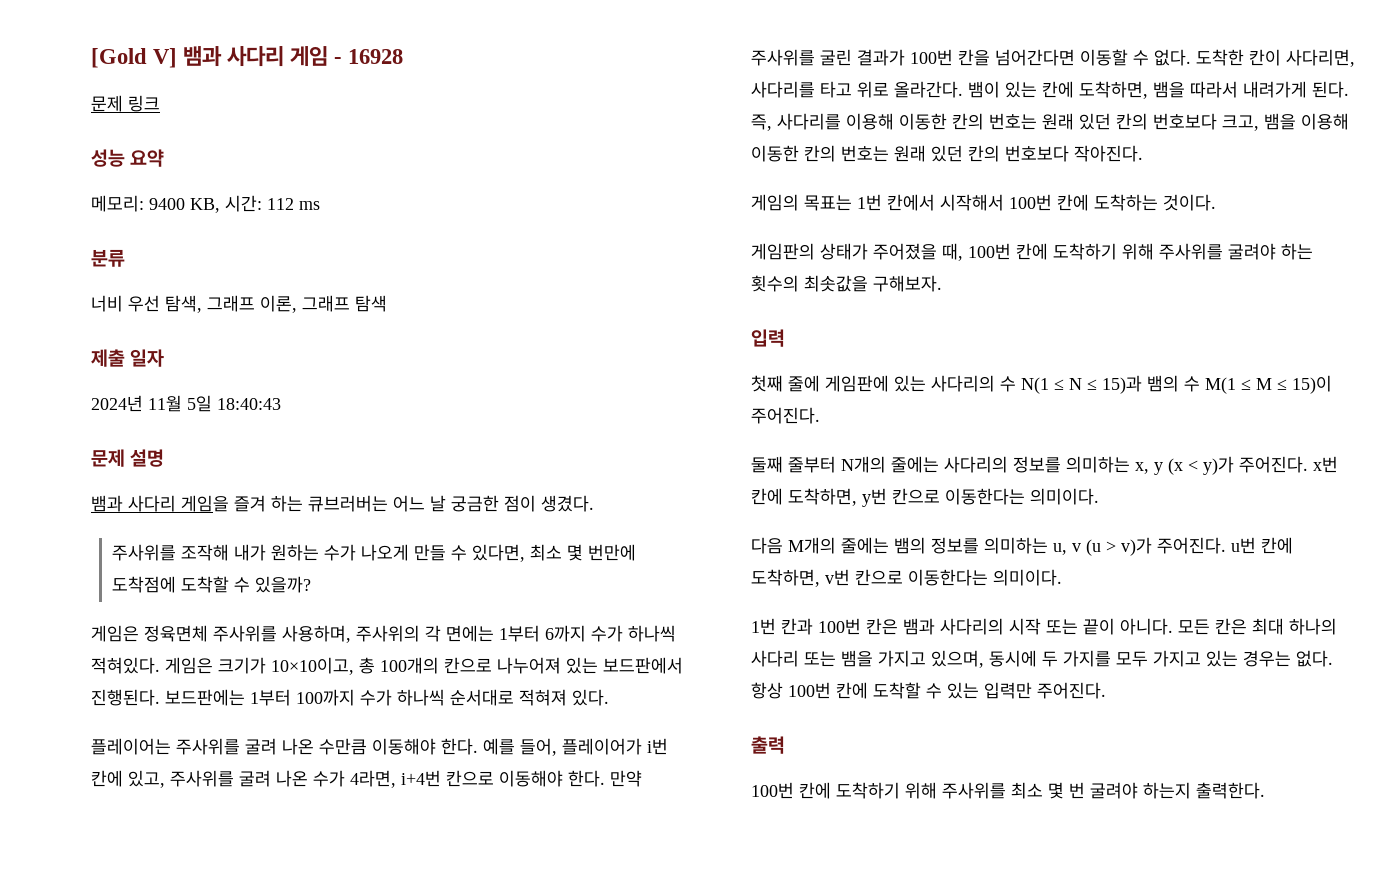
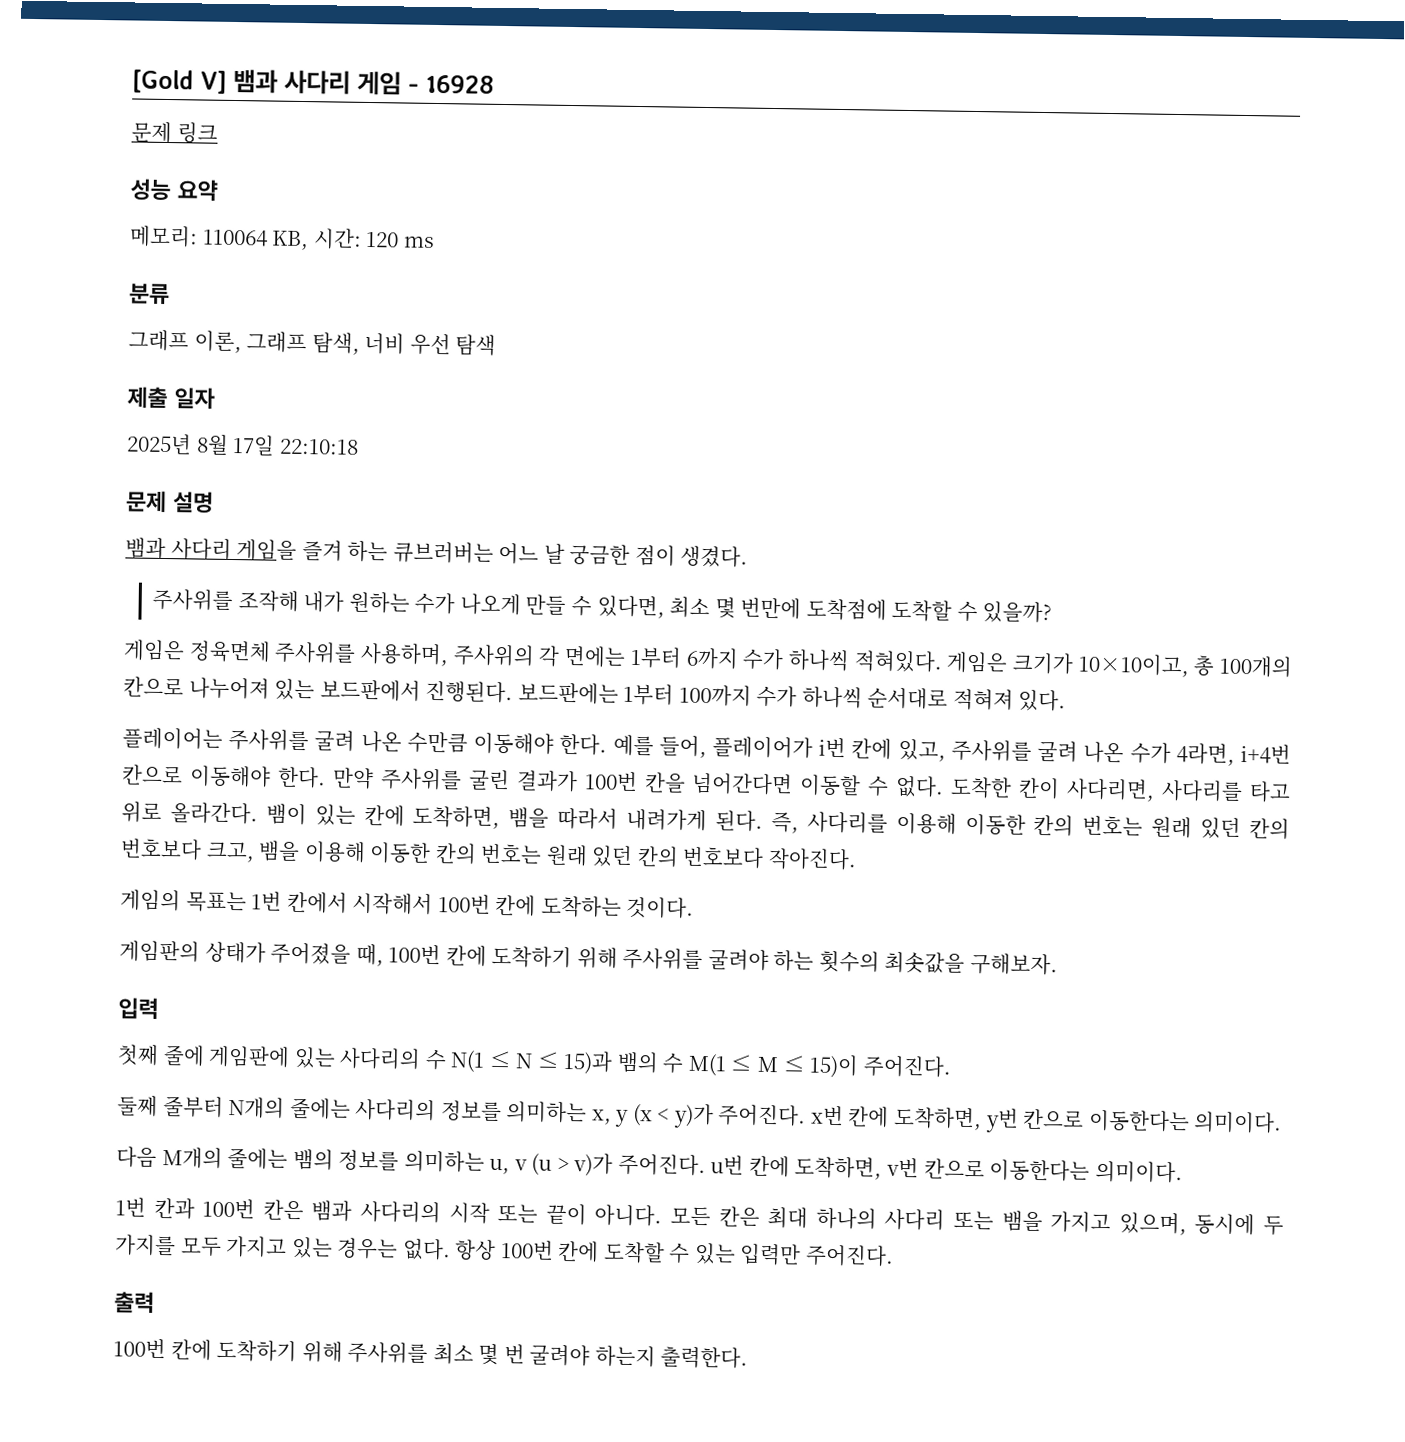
[149,198,185,210] 9400 -> [201,229,268,247] 110064
[267,198,294,210] 112 -> [365,231,400,248] 120
[91,295,350,313] 너비 우선 탐색, 그래프 이론, 그래프 -> [128,329,451,356] 그래프 이론, 그래프 탐색, 너비 우선
[91,395,281,412] 2024년 11월 5일 18:40:43 -> [126,433,359,456] 2025년 8월 17일 22:10:18

